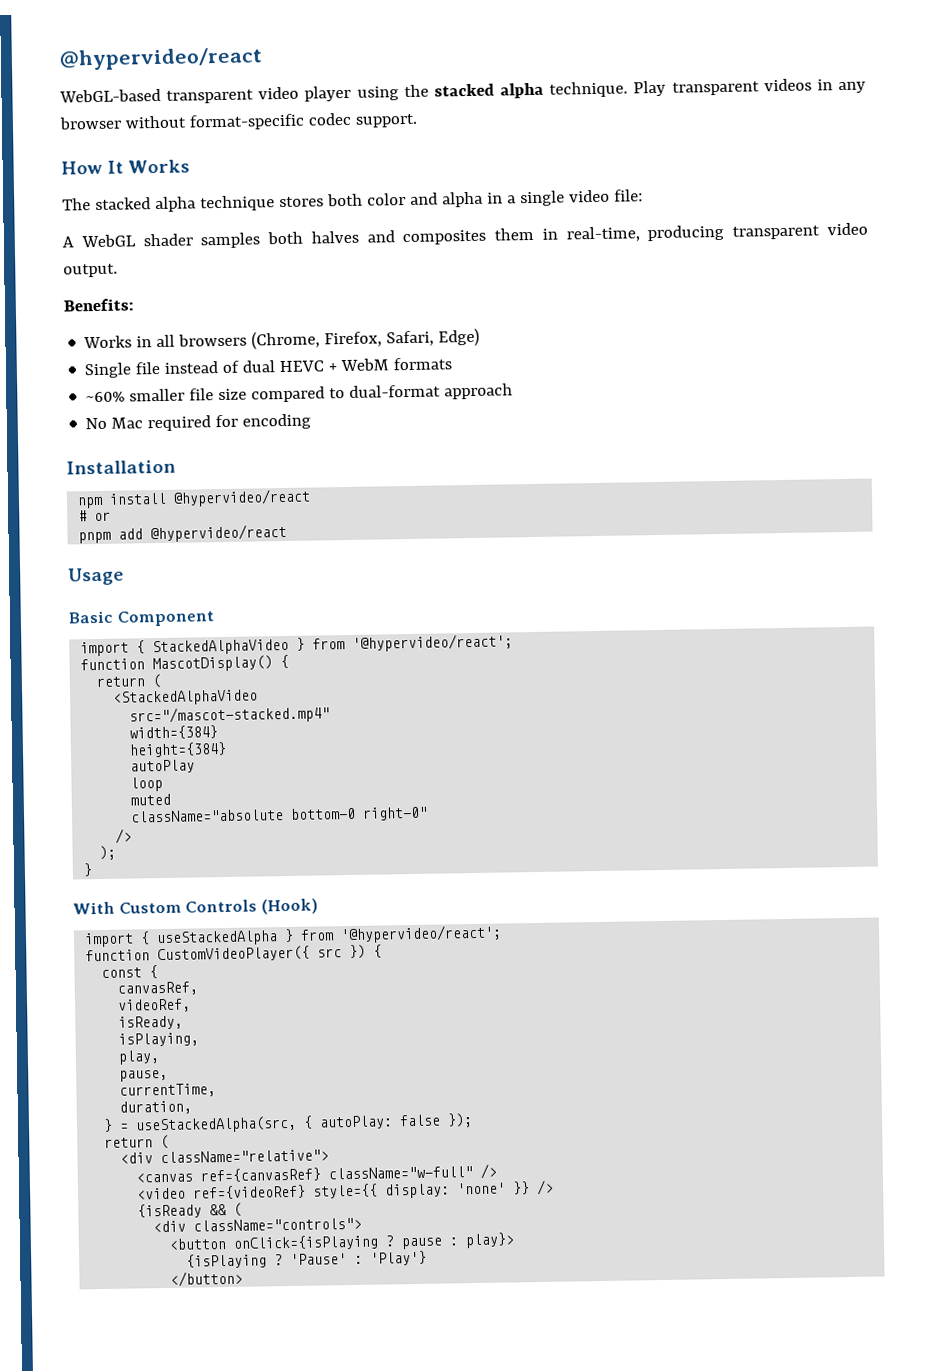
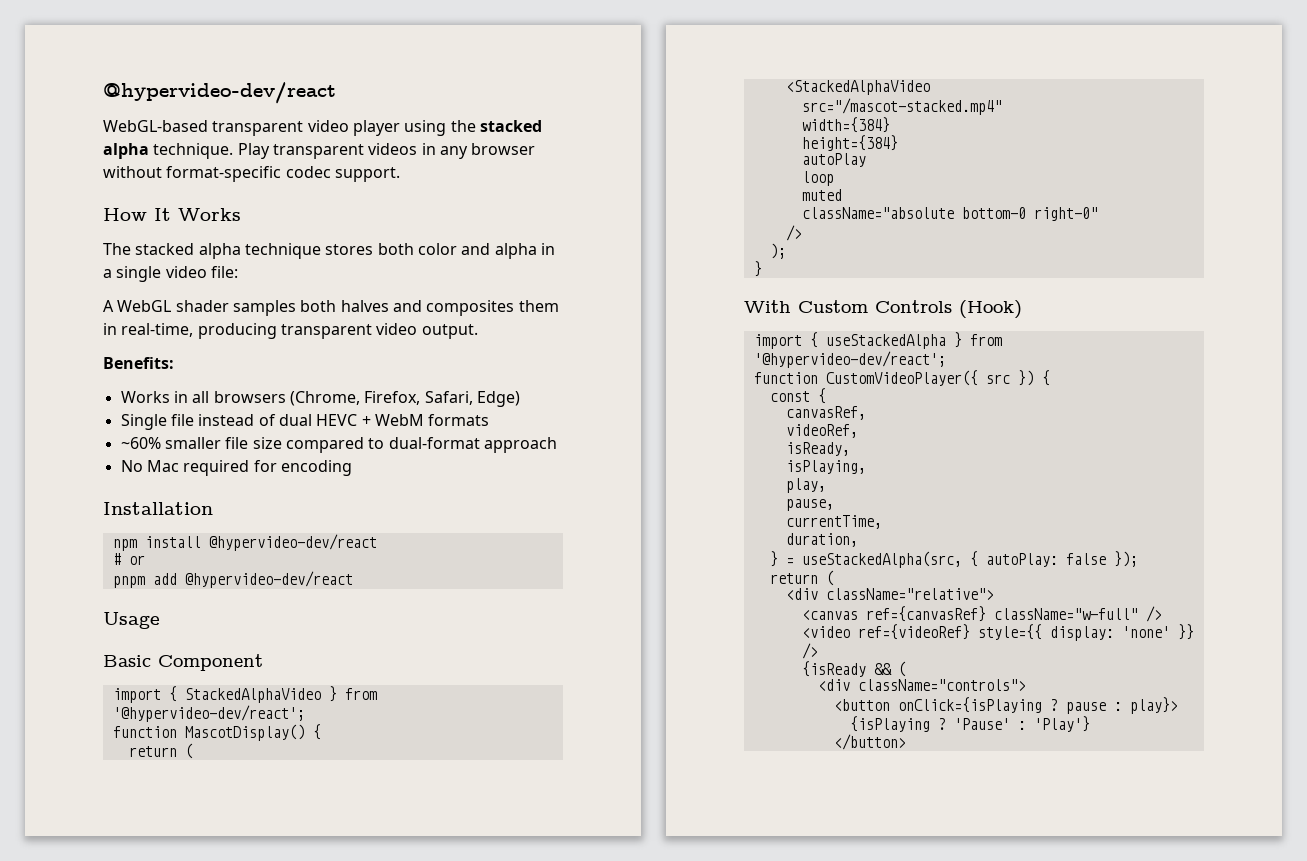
[59,47,263,71] @hypervideo/react -> [103,82,336,104] @hypervideo-dev/react
[173,488,312,507] @hypervideo/react -> [208,534,377,551] @hypervideo-dev/react
[150,523,288,543] @hypervideo/react -> [184,571,353,588] @hypervideo-dev/react
[352,633,514,652] '@hypervideo/react'; -> [112,705,305,722] '@hypervideo-dev/react';
[340,924,503,944] '@hypervideo/react'; -> [753,351,946,368] '@hypervideo-dev/react';

